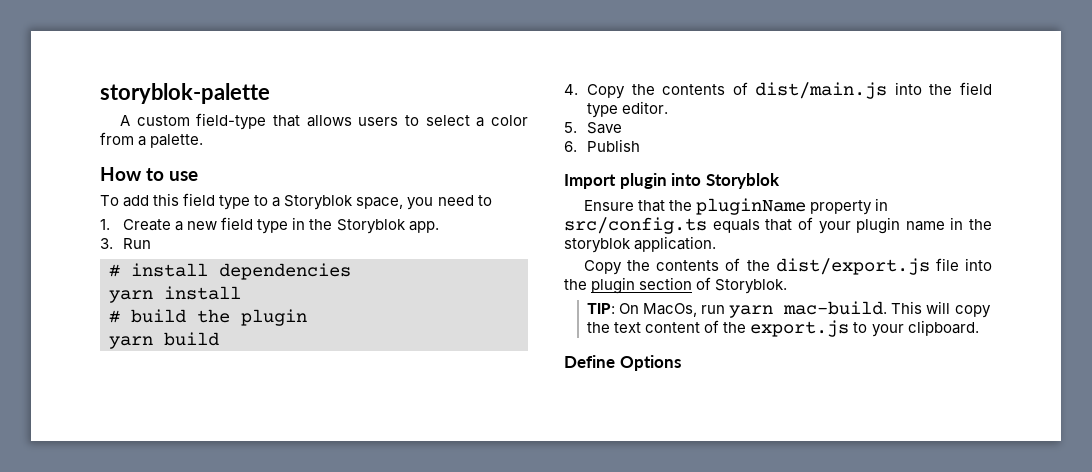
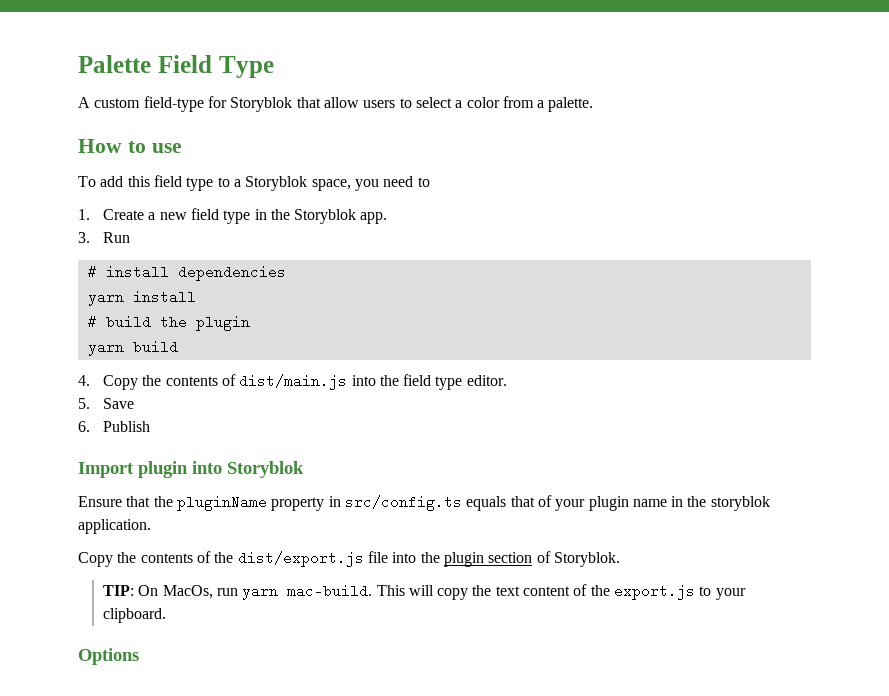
[100,83,270,104] storyblok-palette -> [78,55,274,78] Palette Field Type
[273,115,352,127] that allows -> [207,96,359,112] for Storyblok that allow
[564,355,615,368] Define -> (166, 615) none

